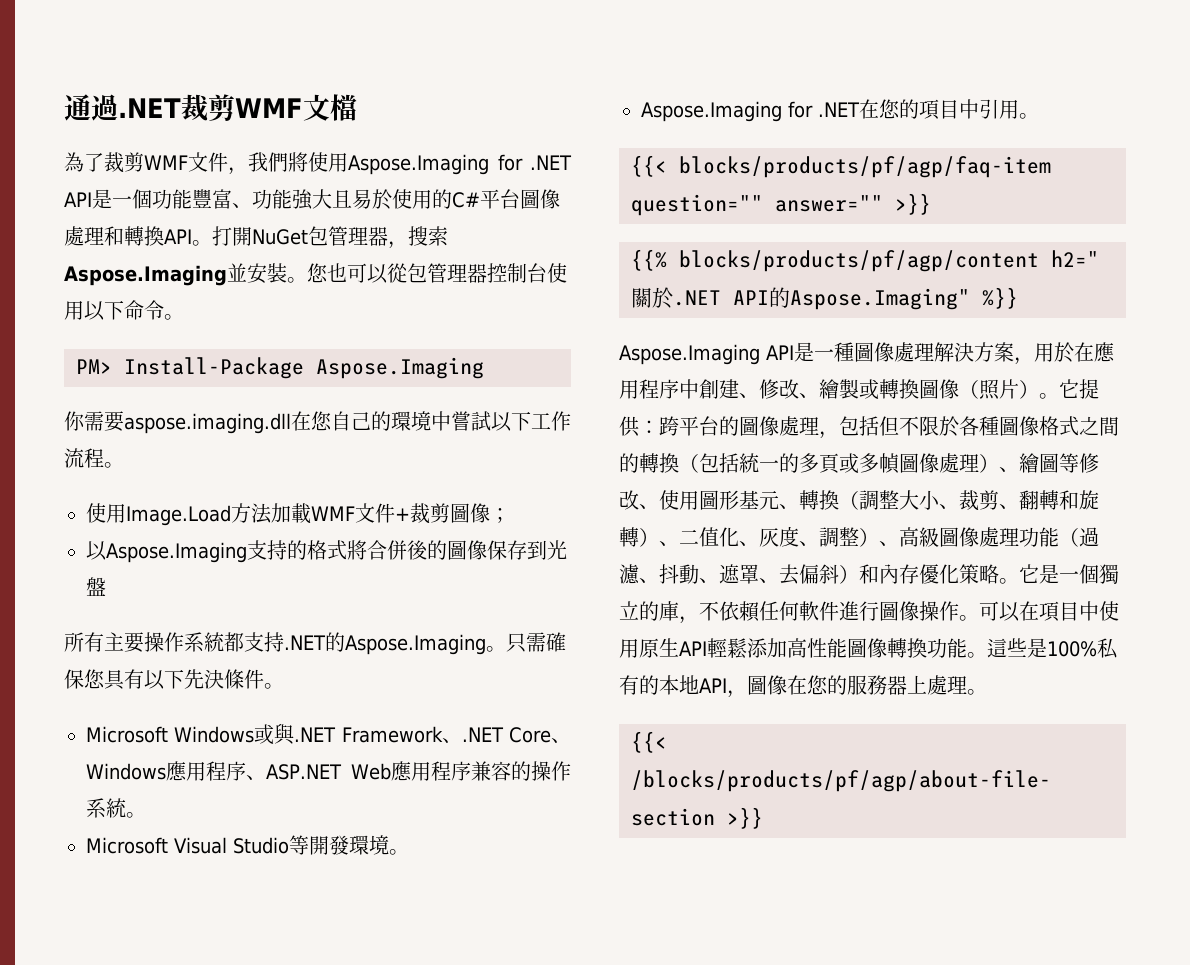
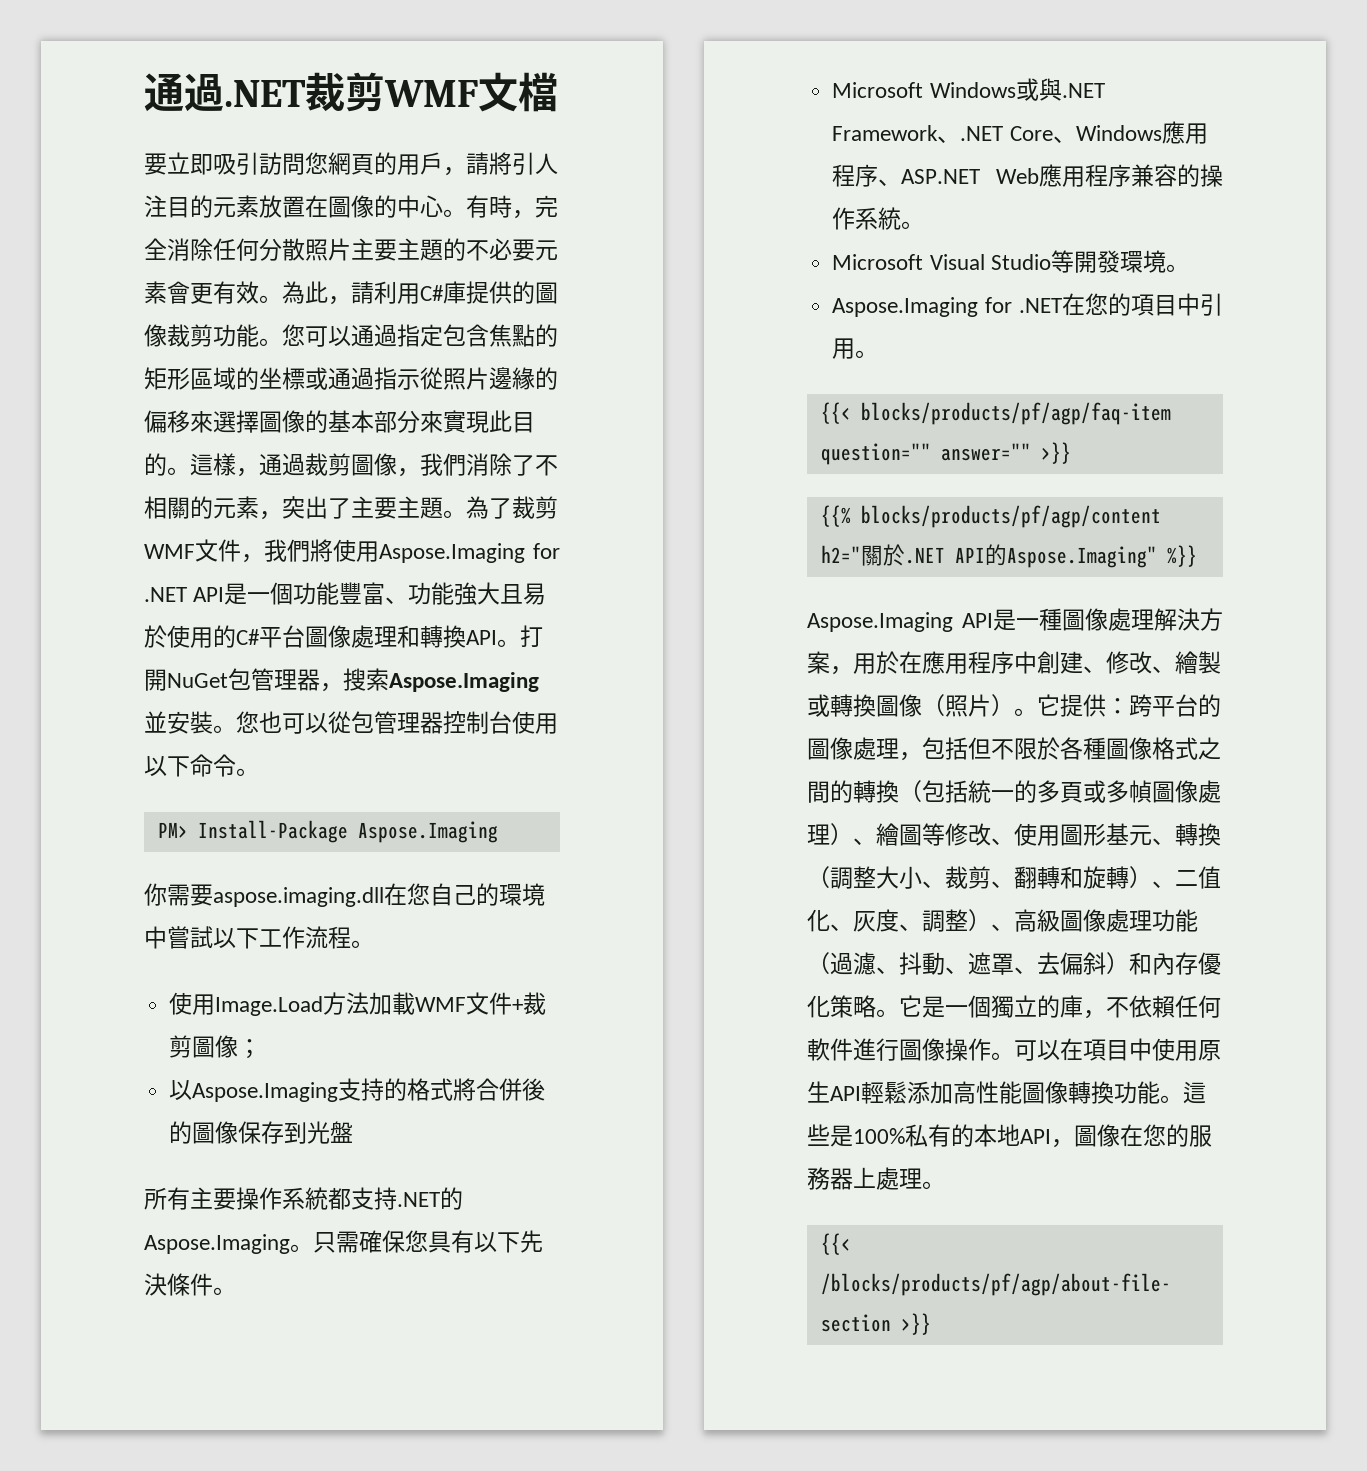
(357, 107) none -> [144,152,558,176] [144,195,558,219] [144,238,558,261] [144,281,558,305] [144,324,558,347] [144,367,558,390] [144,410,535,433] [144,453,558,477] [144,496,466,520] 要立即吸引訪問您網頁的用戶，請將引人注目的元素放置在圖像的中心。有時，完全消除任何分散照片主要主題的不必要元素會更有效。為此，請利用C#庫提供的圖像裁剪功能。您可以通過指定包含焦點的矩形區域的坐標或通過指示從照片邊緣的偏移來選擇圖像的基本部分來實現此目的。這樣，通過裁剪圖像，我們消除了不相關的元素，突出了主要主題。

